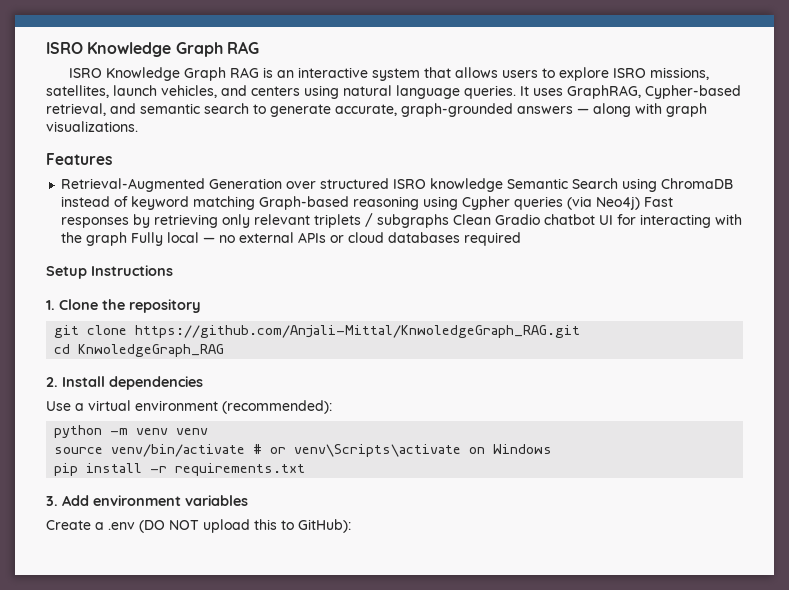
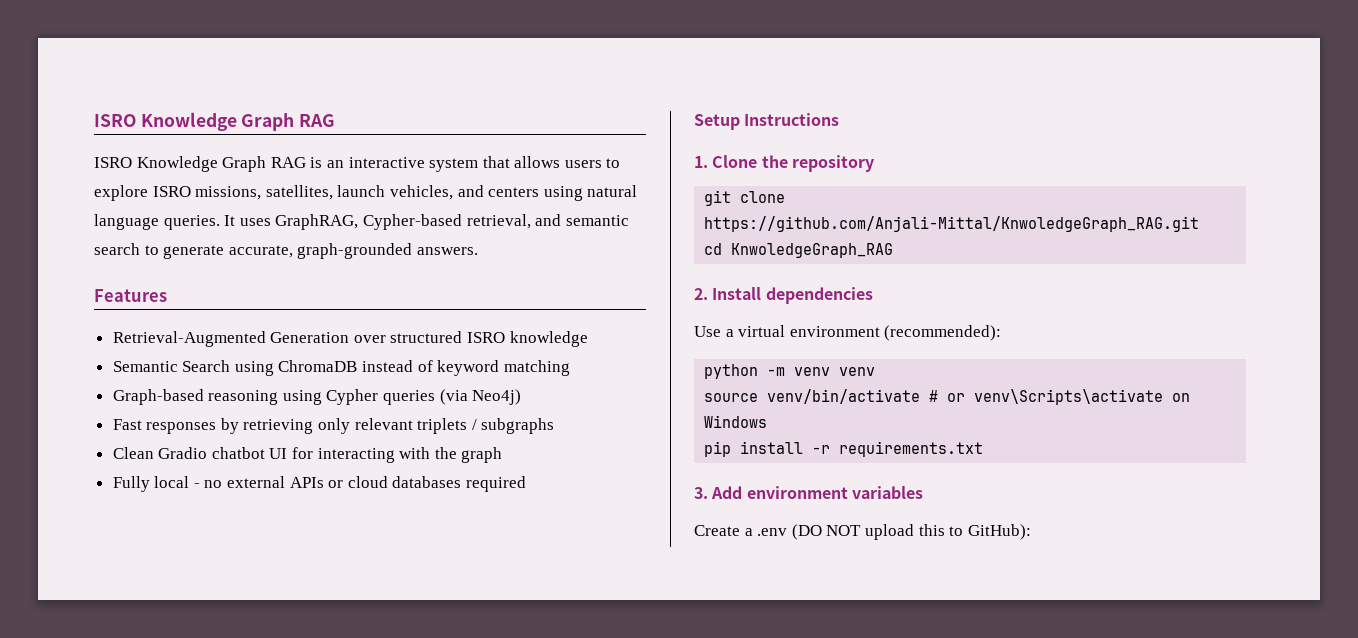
[517,103,707,117] [46,121,138,132] answers — along with graph visualizations. -> [416,247,478,255] answers.
(504, 185) none -> (588, 339) //
(256, 203) none -> (570, 368) //
(641, 203) none -> (522, 397) //
(450, 221) none -> (555, 426) //
(128, 239) none -> (503, 455) //
[203,237,216,243] — -> [193,483,200,488] -

